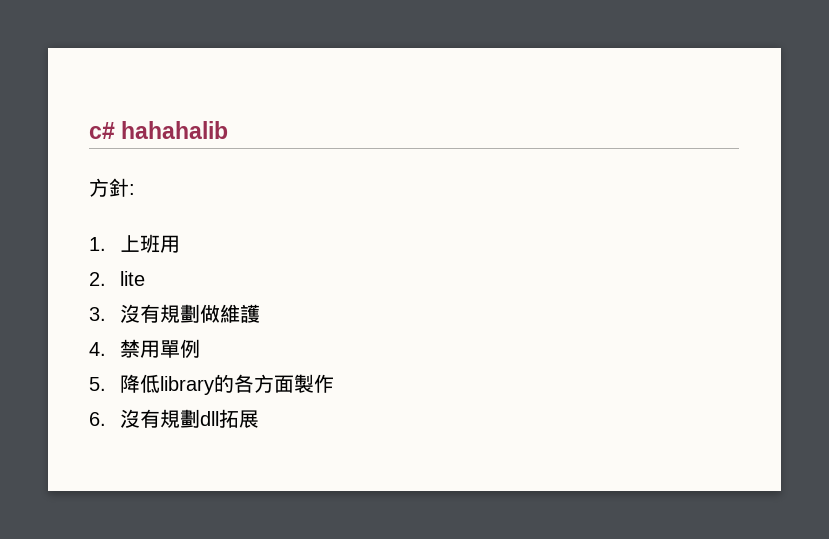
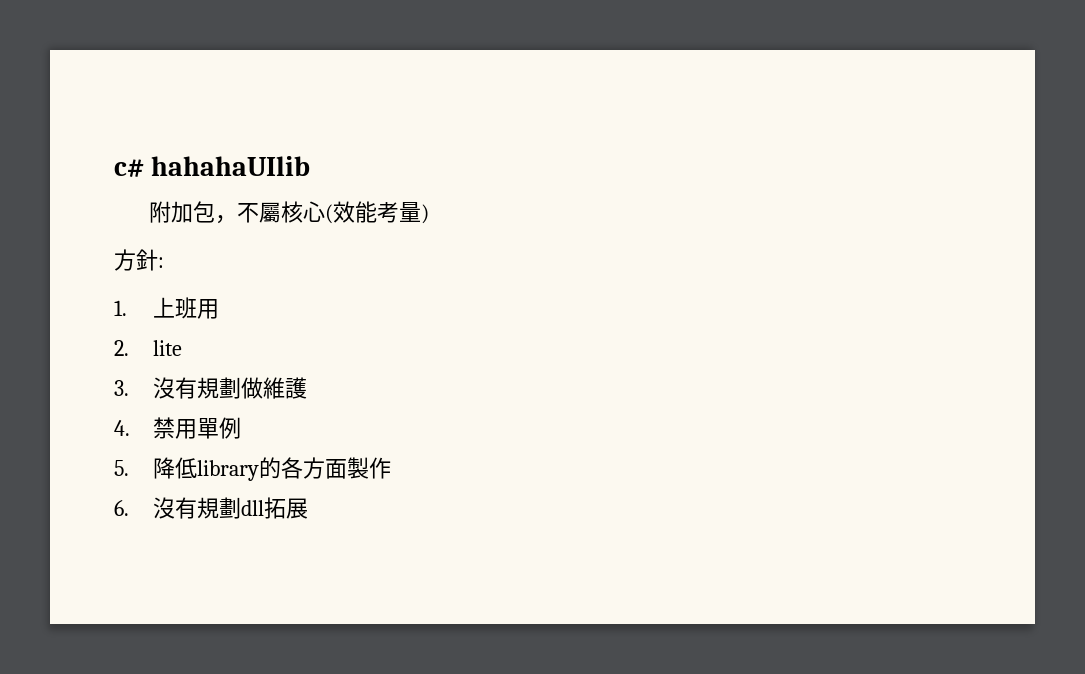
[121,121,229,139] hahahalib -> [151,156,311,176] [148,201,429,224] hahahaUIlib // 附加包，不屬核心(效能考量)

